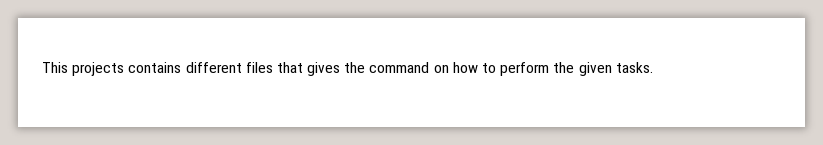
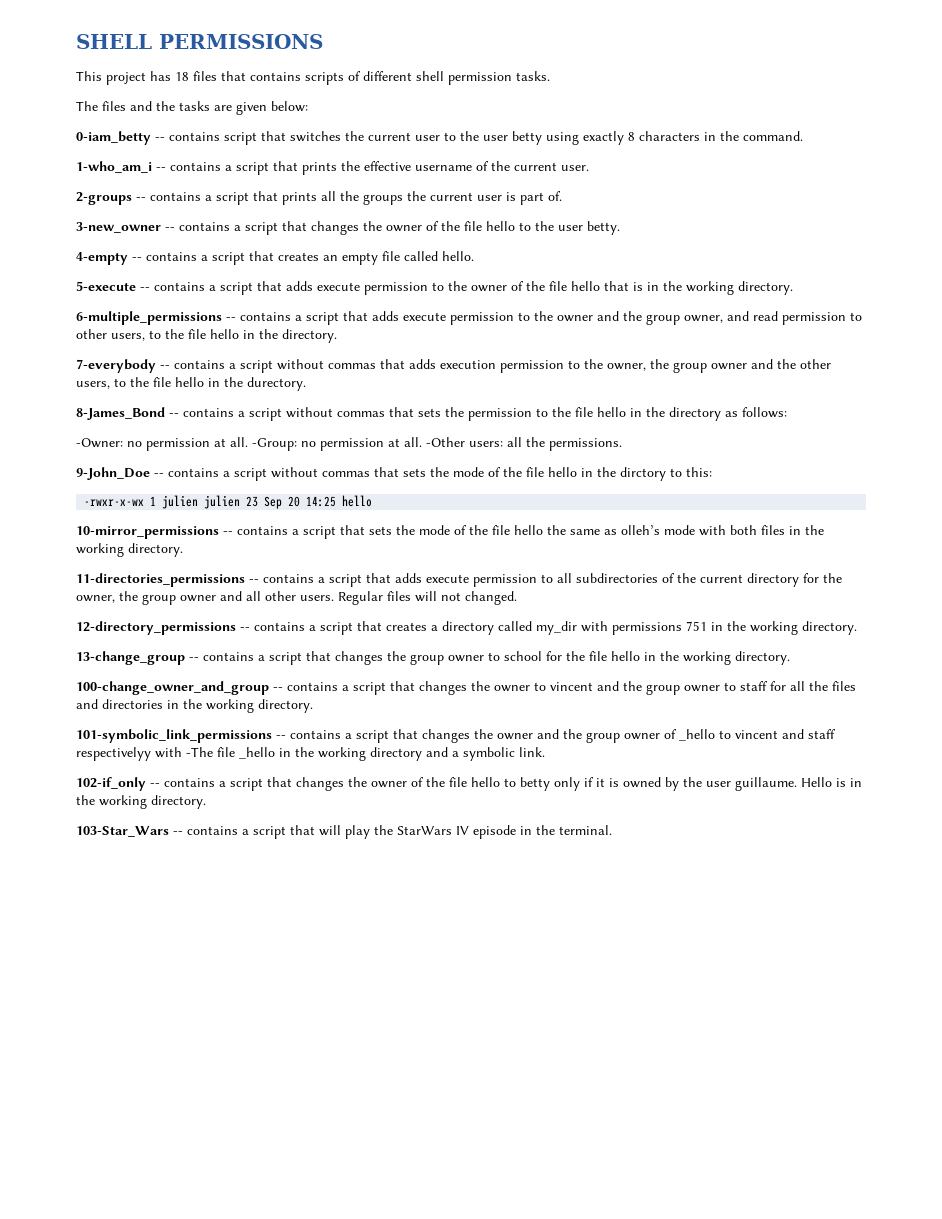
[42,62,653,76] This projects contains different files that gives the command on how to perform the given tasks. -> [76,34,323,49] [76,71,550,85] [76,101,308,115] [76,131,803,145] [76,161,589,175] [76,191,562,205] [76,221,620,235] [76,251,474,265] [76,281,793,295] [76,311,862,325] [76,329,337,343] [76,359,831,373] [76,377,306,391] [76,407,787,421] [76,437,622,451] [76,467,712,481] [84,495,373,509] [76,525,824,539] [76,543,183,557] [76,573,842,587] [76,591,517,605] [76,621,857,635] [76,651,790,665] [76,681,856,695] [76,699,313,713] [76,729,836,743] [76,747,545,761] [76,777,862,791] [76,795,206,809] [76,825,612,839] SHELL PERMISSIONS // This project has 18 files that contains scripts of different shell permission tasks. // The files and the tasks are given below: // 0-iam_betty -- contains script that switches the current user to the user betty using exactly 8 characters in the command. // 1-who_am_i -- contains a script that prints the effective username of the current user. // 2-groups -- contains a script that prints all the groups the current user is part of. // 3-new_owner -- contains a script that changes the owner of the file hello to the user betty. // 4-empty -- contains a script that creates an empty file called hello. // 5-execute -- contains a script that adds execute permission to the owner of the file hello that is in the working directory. // 6-multiple_permissions -- contains a script that adds execute permission to the owner and the group owner, and read permission to other users, to the file hello in the directory. // 7-everybody -- contains a script without commas that adds execution permission to the owner, the group owner and the other users, to the file hello in the durectory. // 8-James_Bond -- contains a script without commas that sets the permission to the file hello in the directory as follows: // -Owner: no permission at all. -Group: no permission at all. -Other users: all the permissions. // 9-John_Doe -- contains a script without commas that sets the mode of the file hello in the dirctory to this: // -rwxr-x-wx 1 julien julien 23 Sep 20 14:25 hello // 10-mirror_permissions -- contains a script that sets the mode of the file hello the same as olleh’s mode with both files in the working directory. // 11-directories_permissions -- contains a script that adds execute permission to all subdirectories of the current directory for the owner, the group owner and all other users. Regular files will not changed. // 12-directory_permissions -- contains a script that creates a directory called my_dir with permissions 751 in the working directory. // 13-change_group -- contains a script that changes the group owner to school for the file hello in the working directory. // 100-change_owner_and_group -- contains a script that changes the owner to vincent and the group owner to staff for all the files and directories in the working directory. // 101-symbolic_link_permissions -- contains a script that changes the owner and the group owner of _hello to vincent and staff respectivelyy with -The file _hello in the working directory and a symbolic link. // 102-if_only -- contains a script that changes the owner of the file hello to betty only if it is owned by the user guillaume. Hello is in the working directory. // 103-Star_Wars -- contains a script that will play the StarWars IV episode in the terminal.

